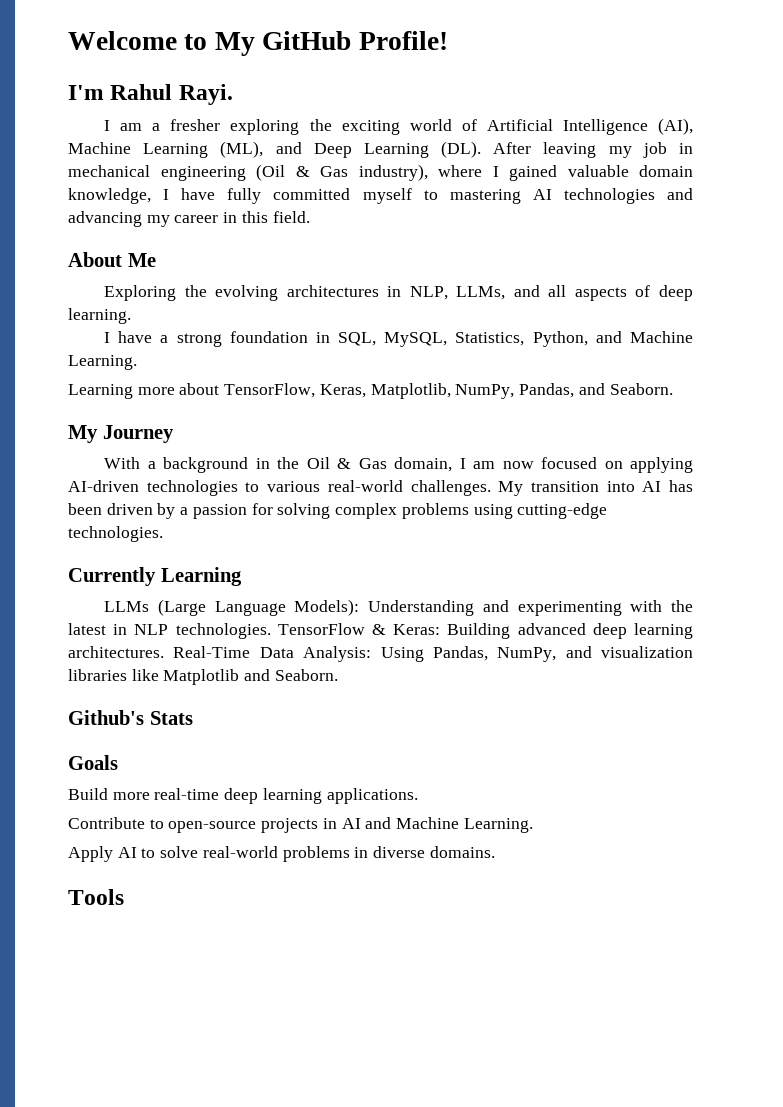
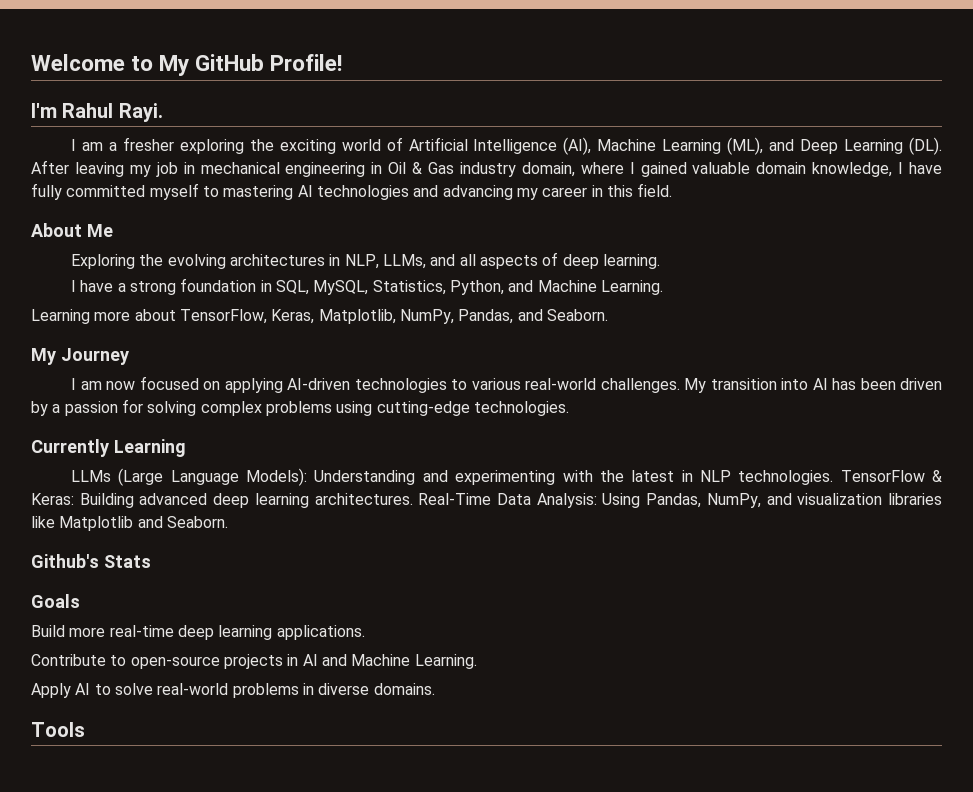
[256,164,428,181] (Oil & Gas industry), -> [371,162,575,177] in Oil & Gas industry domain,
[104,457,453,473] With a background in the Oil & Gas domain, -> (129, 356) none

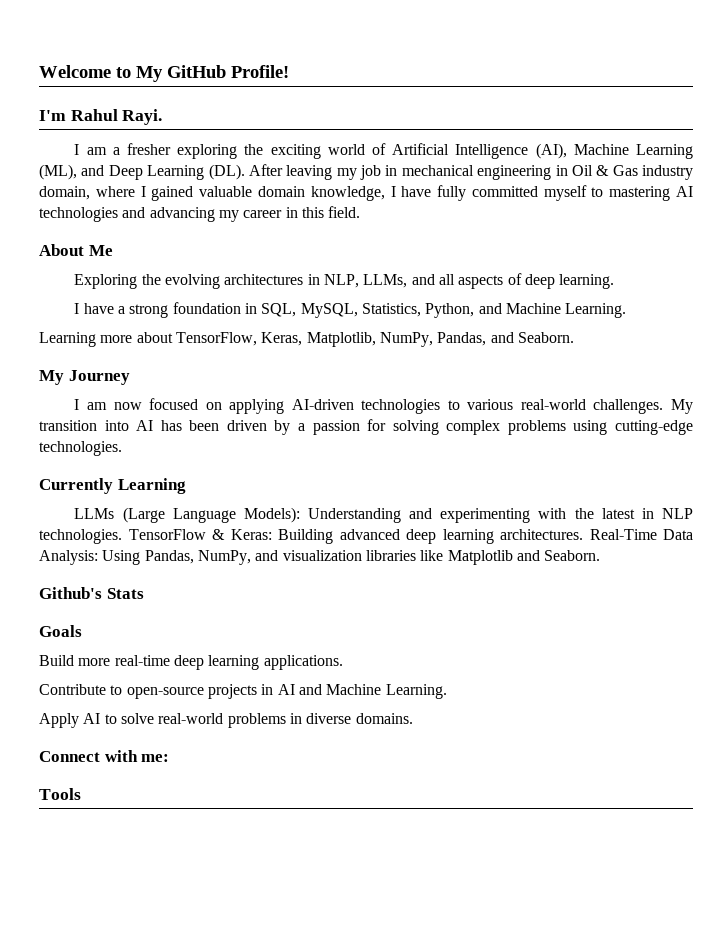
(435, 689) none -> [39,750,170,762] // Connect with me:

